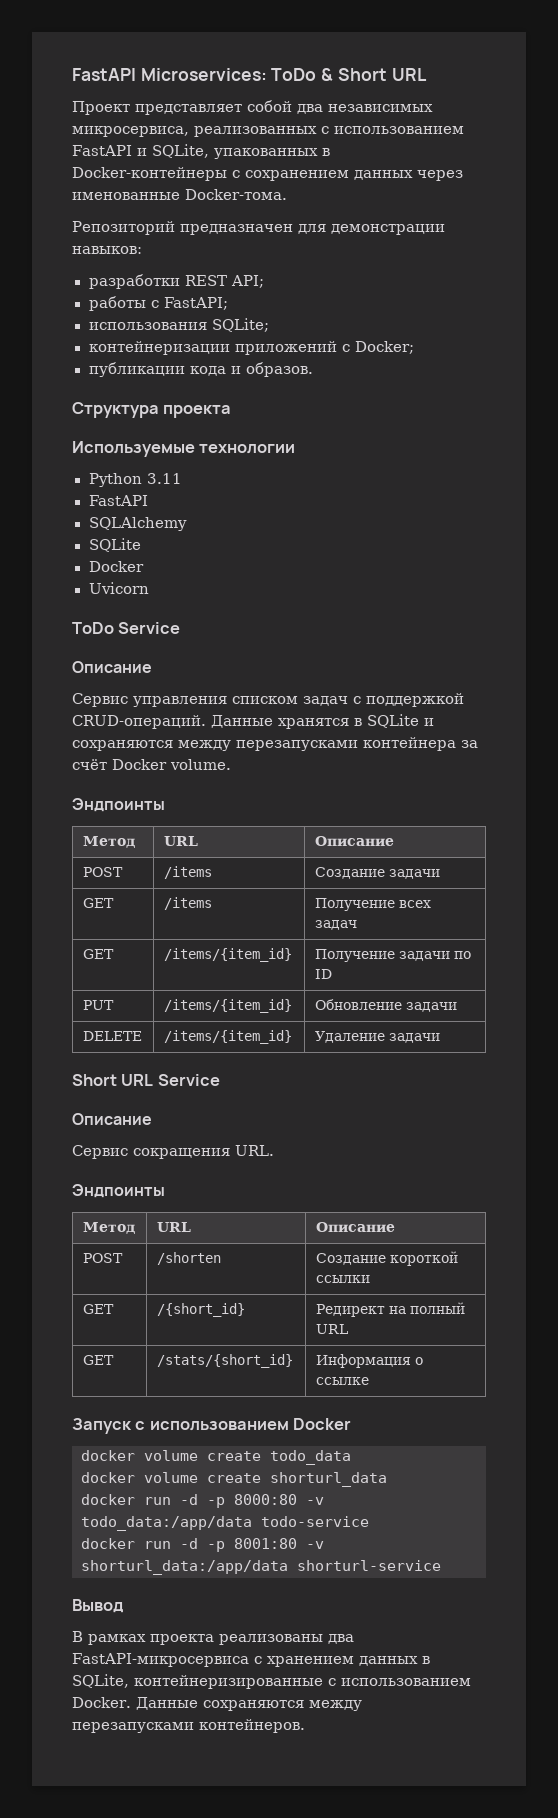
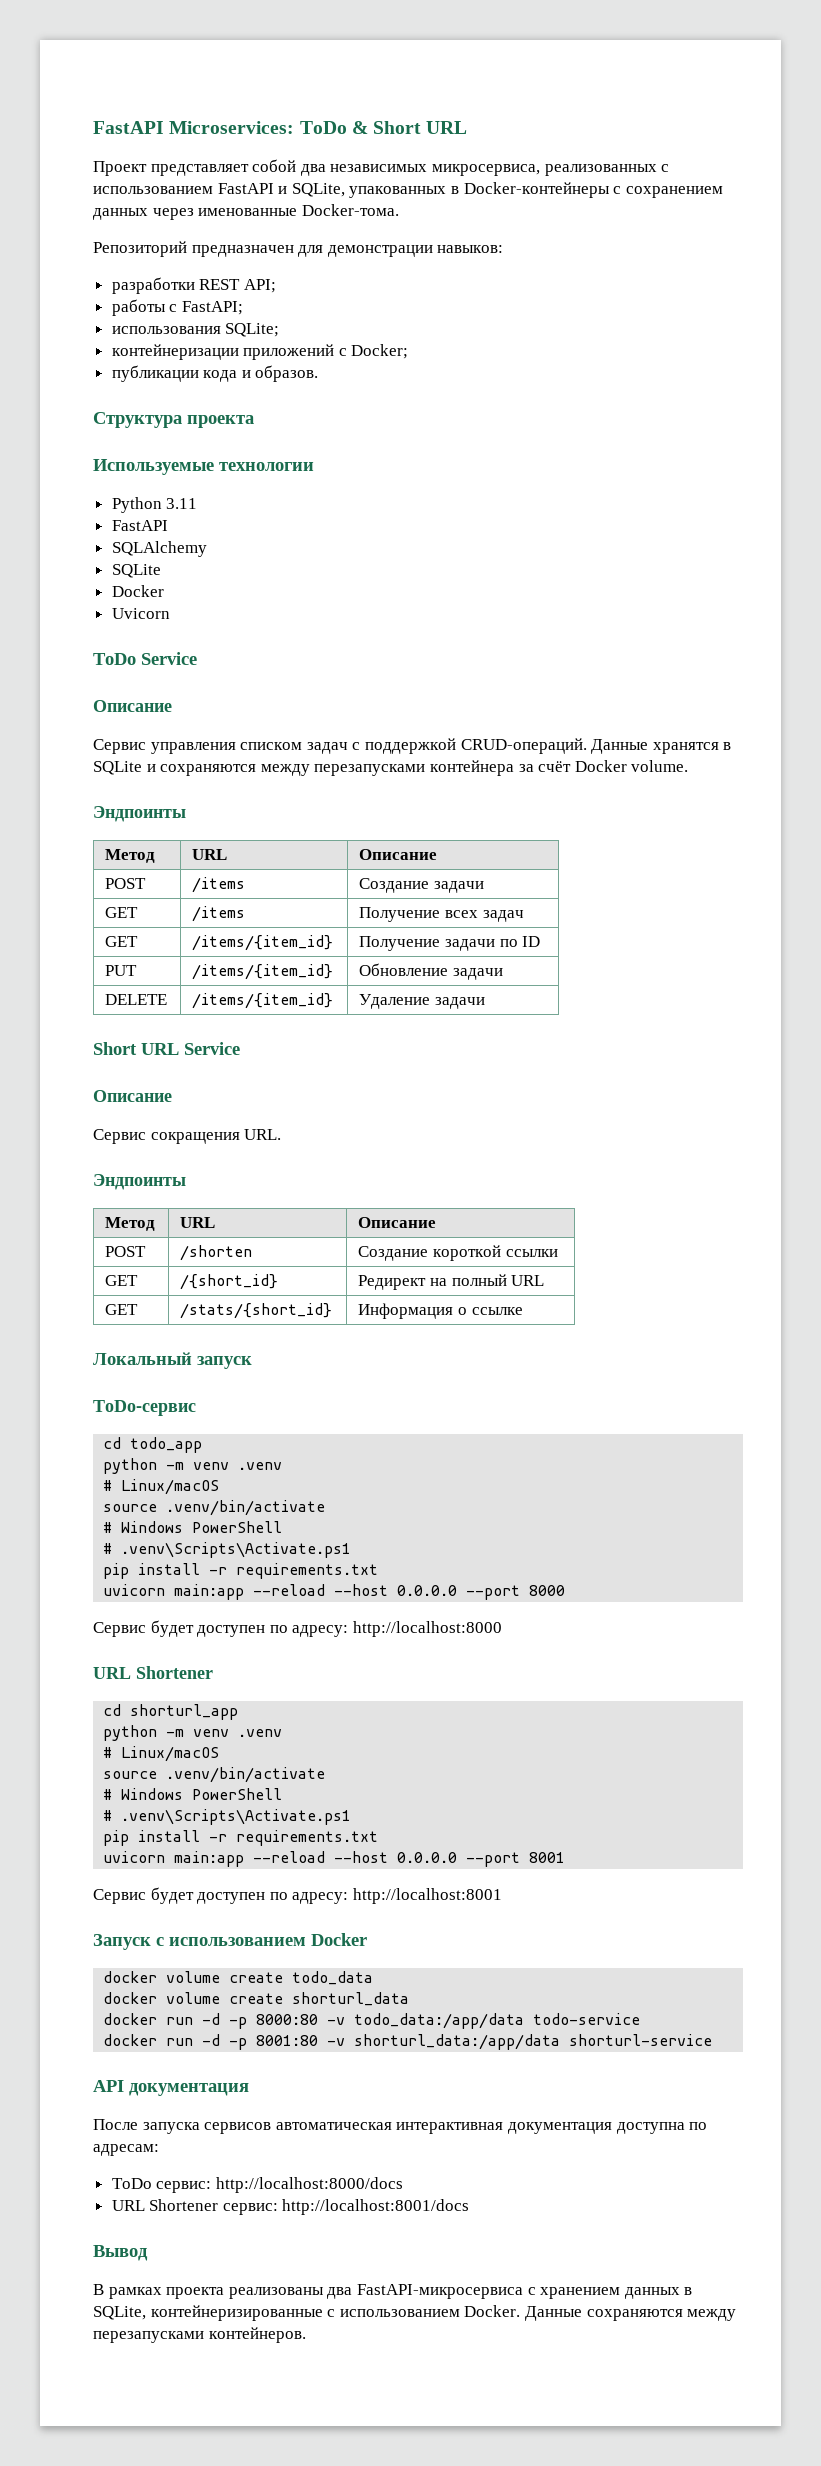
(369, 1381) none -> [93,1352,252,1369] [93,1400,196,1416] [103,1437,203,1453] [103,1458,283,1474] [103,1479,220,1495] [103,1500,326,1516] [103,1521,283,1533] [103,1542,352,1558] [103,1563,379,1579] [103,1584,566,1600] [93,1620,502,1637] [93,1666,213,1679] [103,1704,239,1720] [103,1725,283,1741] [103,1746,220,1762] [103,1767,326,1783] [103,1788,283,1800] [103,1809,352,1825] [103,1830,379,1846] [103,1851,566,1867] [93,1887,502,1904] // Локальный запуск // ToDo-сервис // cd todo_app // python -m venv .venv // # Linux/macOS // source .venv/bin/activate // # Windows PowerShell // # .venv\Scripts\Activate.ps1 // pip install -r requirements.txt // uvicorn main:app --reload --host 0.0.0.0 --port 8000 // Сервис будет доступен по адресу: http://localhost:8000 // URL Shortener // cd shorturl_app // python -m venv .venv // # Linux/macOS // source .venv/bin/activate // # Windows PowerShell // # .venv\Scripts\Activate.ps1 // pip install -r requirements.txt // uvicorn main:app --reload --host 0.0.0.0 --port 8001 // Сервис будет доступен по адресу: http://localhost:8001
(441, 1565) none -> [93,2080,249,2096] [93,2119,708,2134] [93,2144,159,2156] [111,2177,403,2193] [111,2199,470,2215] // API документация // После запуска сервисов автоматическая интерактивная документация доступна по адресам: // ToDo сервис: http://localhost:8000/docs // URL Shortener сервис: http://localhost:8001/docs

